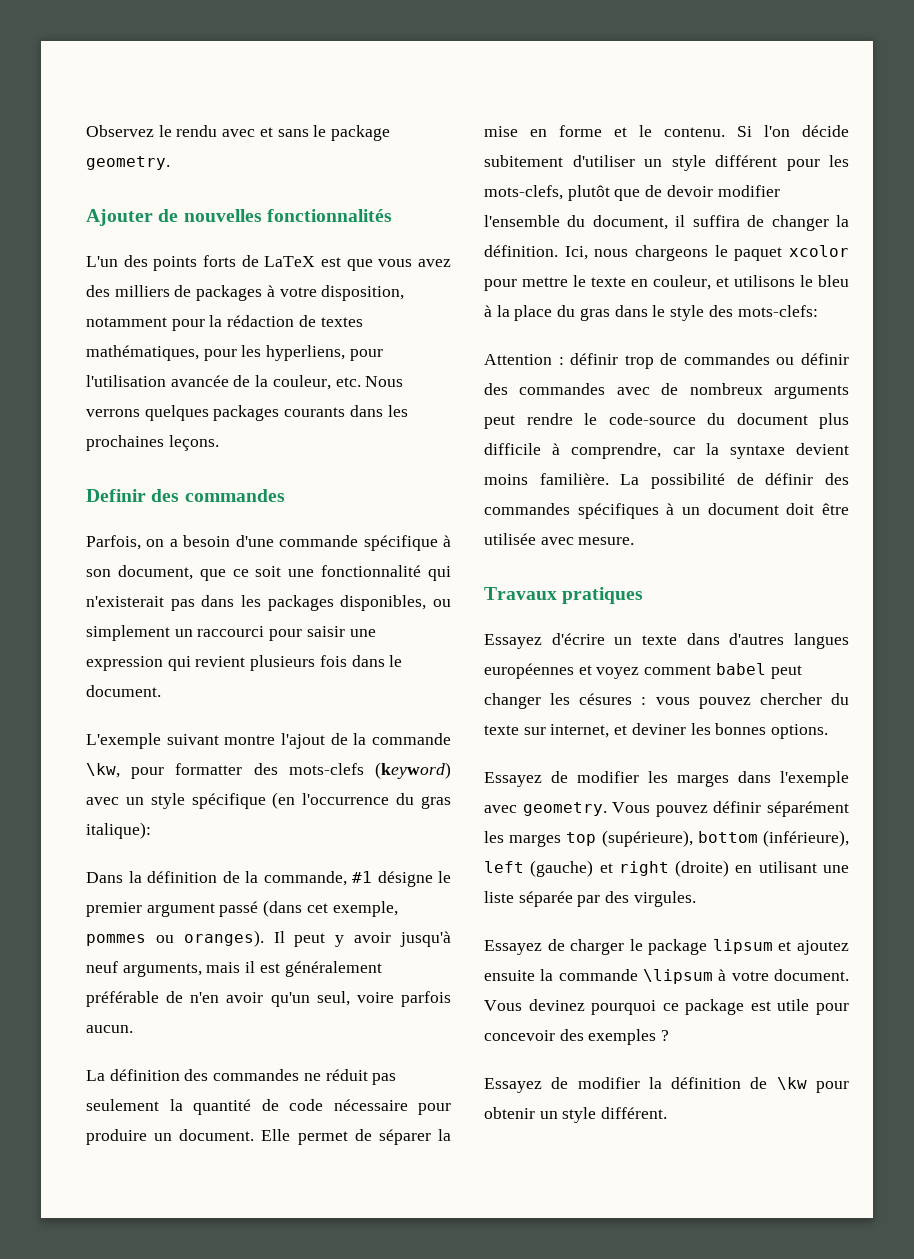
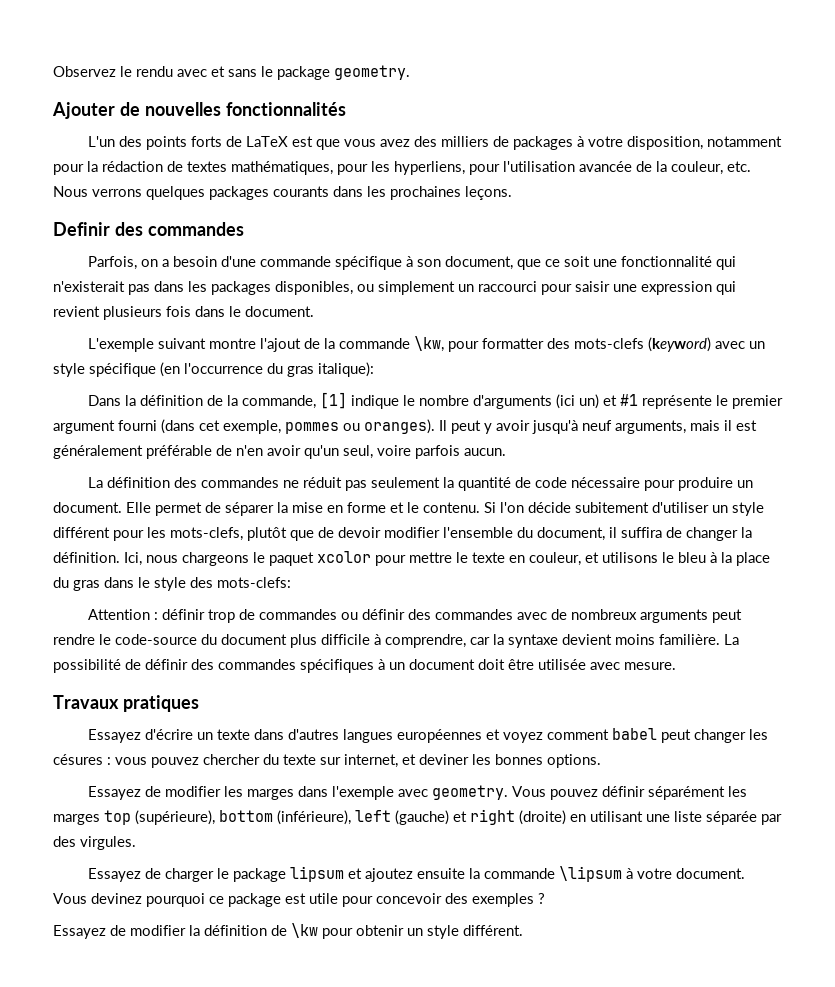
[352,871,433,887] #1 désigne -> [319,392,712,409] [1] indique le nombre d'arguments (ici un) et #1 représente
[219,901,259,917] passé -> [118,420,157,431] fourni

